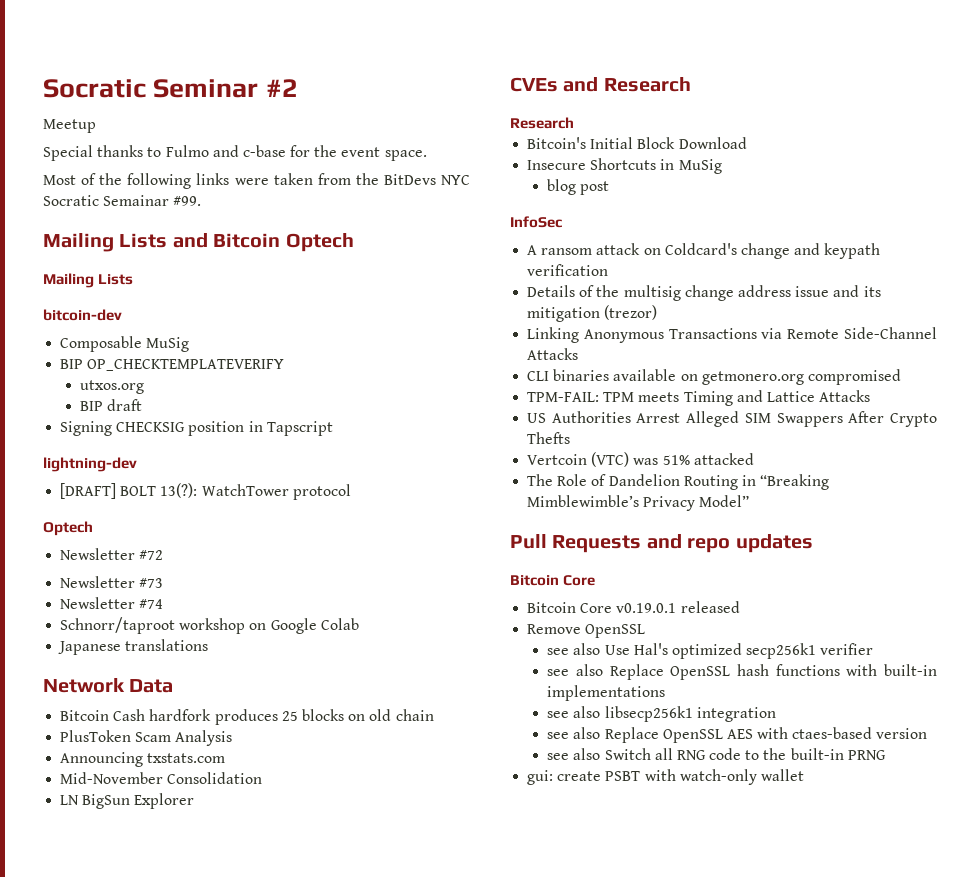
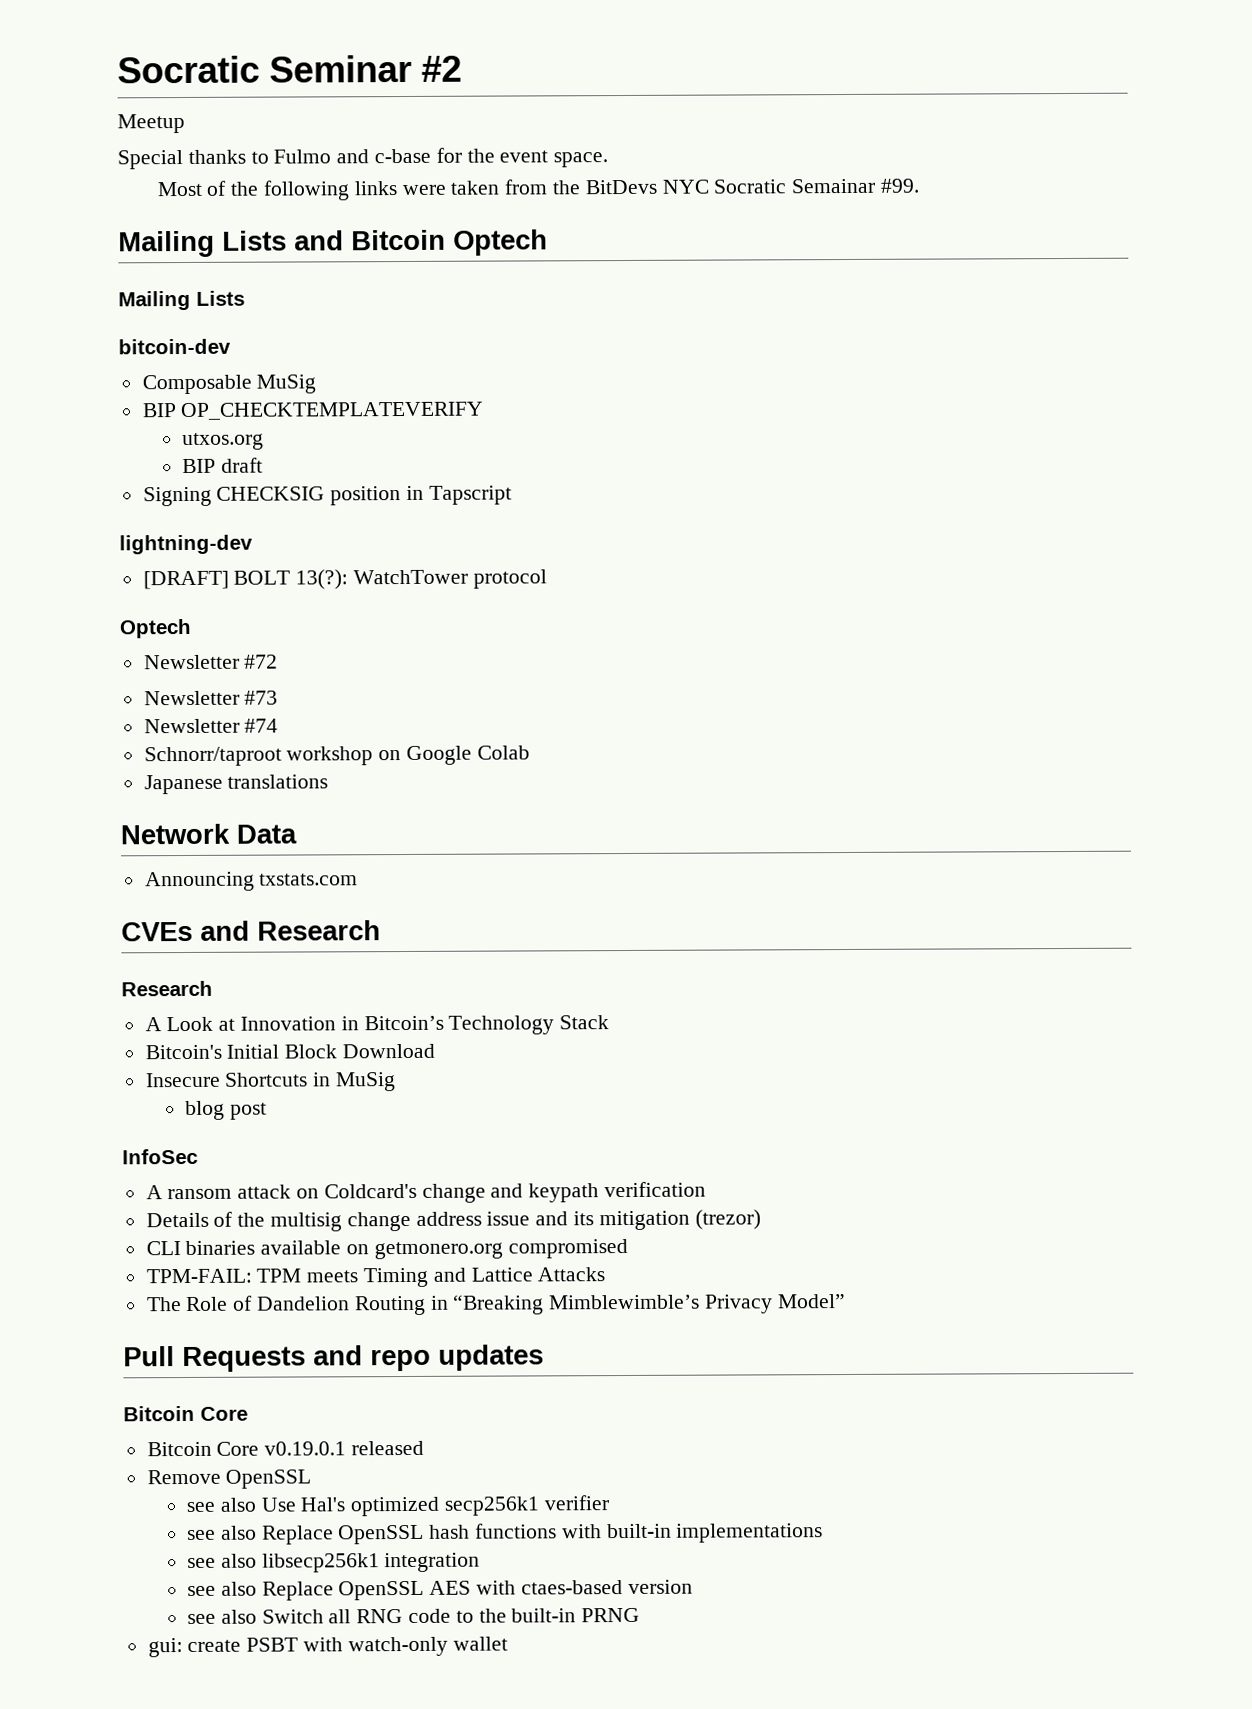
[60,709,434,725] [60,730,233,746] [60,752,226,767] [60,772,263,784] [60,793,195,809] [510,77,691,92] [510,117,574,129] Bitcoin Cash hardfork produces 25 blocks on old chain // PlusToken Scam Analysis // Announcing txstats.com // Mid-November Consolidation // LN BigSun Explorer // CVEs and Research // Research -> [144,871,359,892] [121,920,381,942] [121,980,213,997] [144,1015,610,1035] Announcing txstats.com // CVEs and Research // Research // A Look at Innovation in Bitcoin’s Technology Stack
[527,327,937,343] [527,348,579,360] // Linking Anonymous Transactions via Remote Side-Channel Attacks -> (761, 1219) none
[527,411,937,427] [527,432,571,444] [527,452,754,467] // US Authorities Arrest Alleged SIM Swappers After Crypto Thefts // Vertcoin (VTC) was 51% attacked -> (606, 1274) none

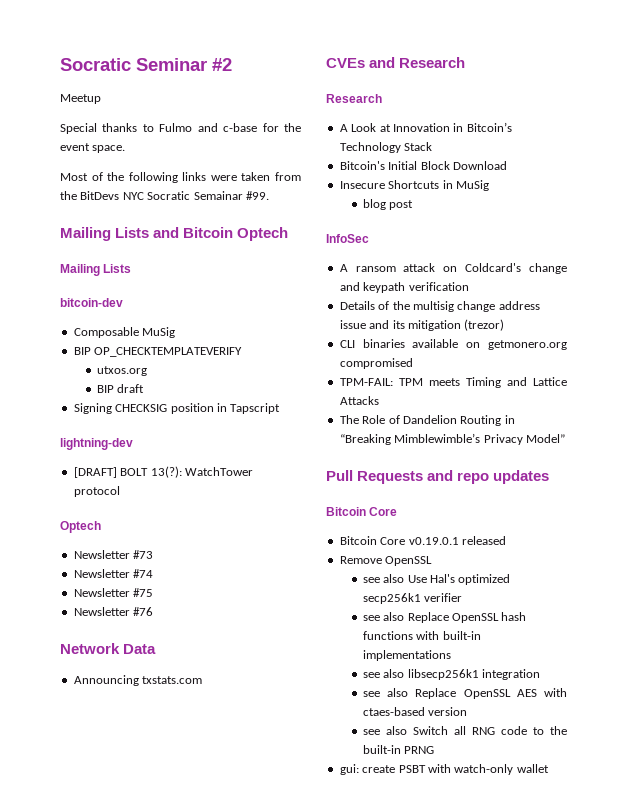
[143,654,279,670] // Newsletter #72 -> (101, 527) none
[143,745,530,767] [143,774,329,795] Schnorr/taproot workshop on Google Colab // Japanese translations -> [73,588,154,597] [73,607,154,616] Newsletter #75 // Newsletter #76

